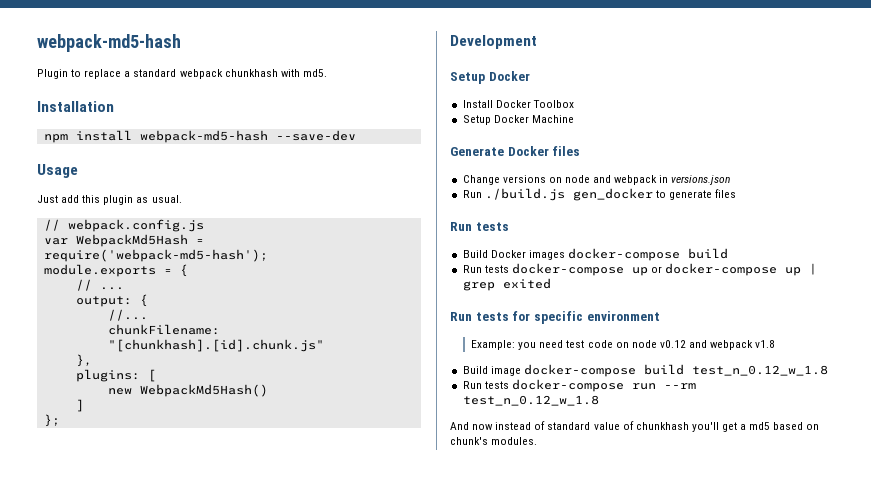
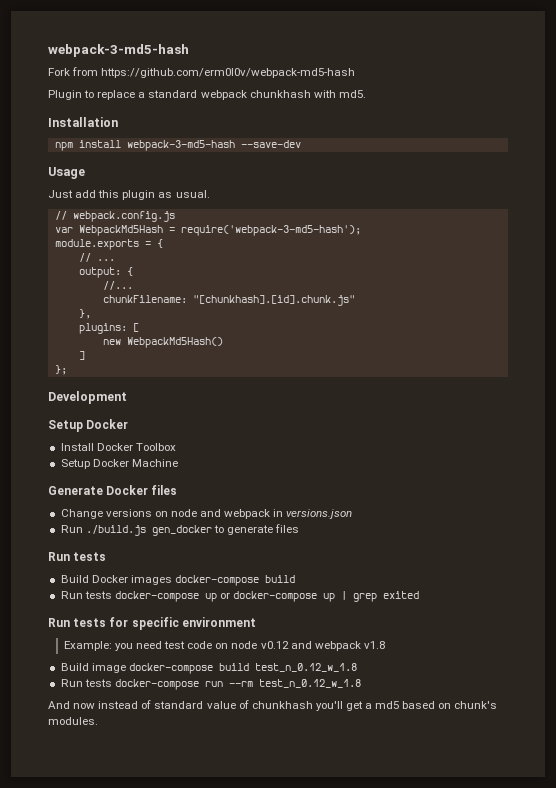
[37,34,181,52] webpack-md5-hash -> [48,44,189,57] [48,67,356,78] webpack-3-md5-hash // Fork from https://github.com/erm0l0v/webpack-md5-hash
[139,130,268,143] webpack-md5-hash -> [126,140,235,151] webpack-3-md5-hash
[43,249,268,262] require('webpack-md5-hash'); -> [180,225,361,236] require('webpack-3-md5-hash');

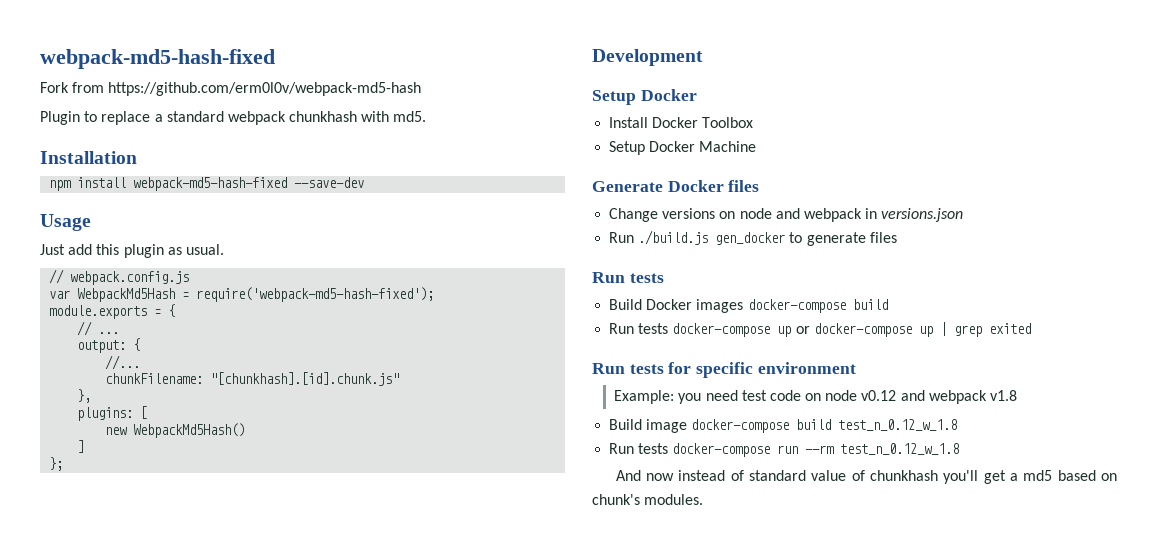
[48,44,189,57] webpack-3-md5-hash -> [40,49,275,69] webpack-md5-hash-fixed
[126,140,235,151] webpack-3-md5-hash -> [133,177,288,191] webpack-md5-hash-fixed
[180,225,361,236] require('webpack-3-md5-hash'); -> [196,287,435,302] require('webpack-md5-hash-fixed');

